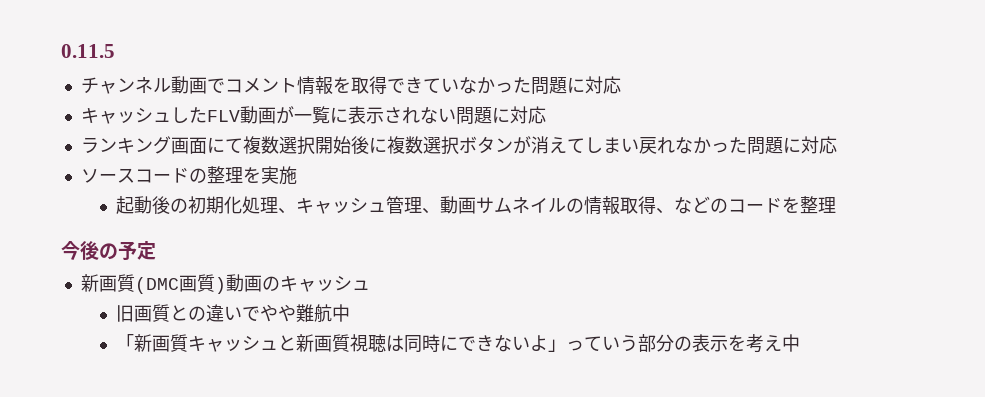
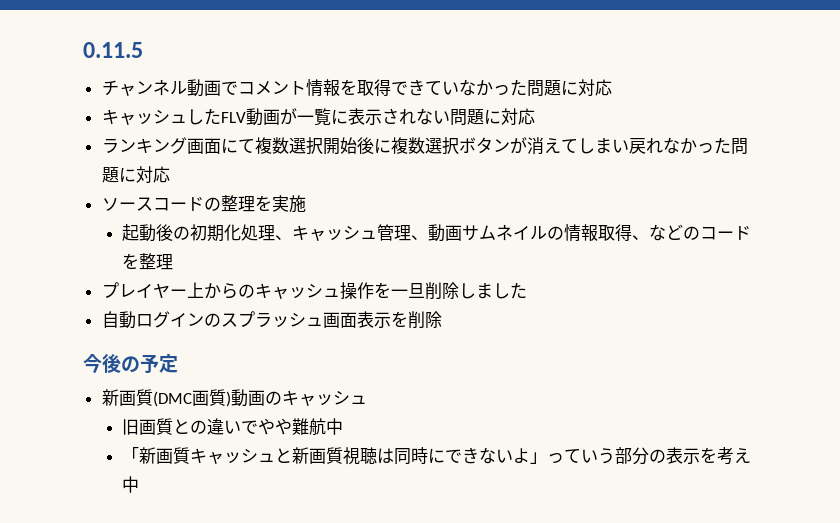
(837, 205) none -> [101,282,527,300] [101,311,442,329] // プレイヤー上からのキャッシュ操作を一旦削除しました // 自動ログインのスプラッシュ画面表示を削除

